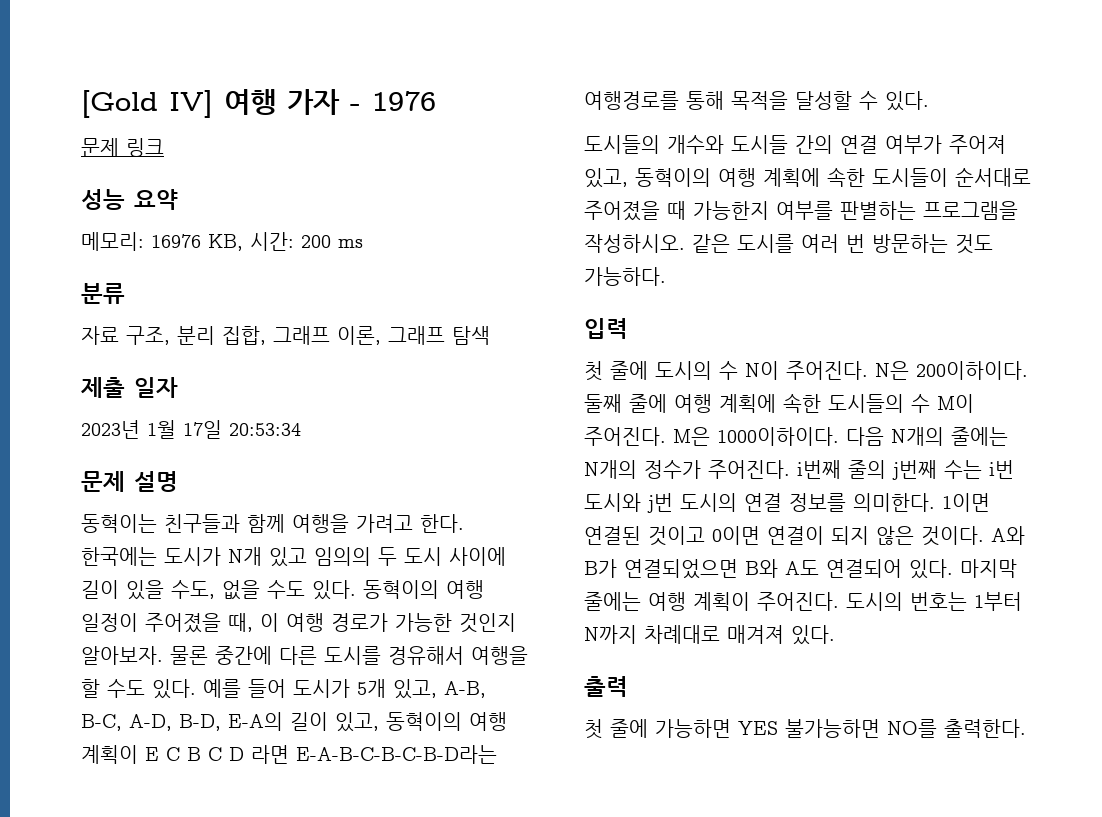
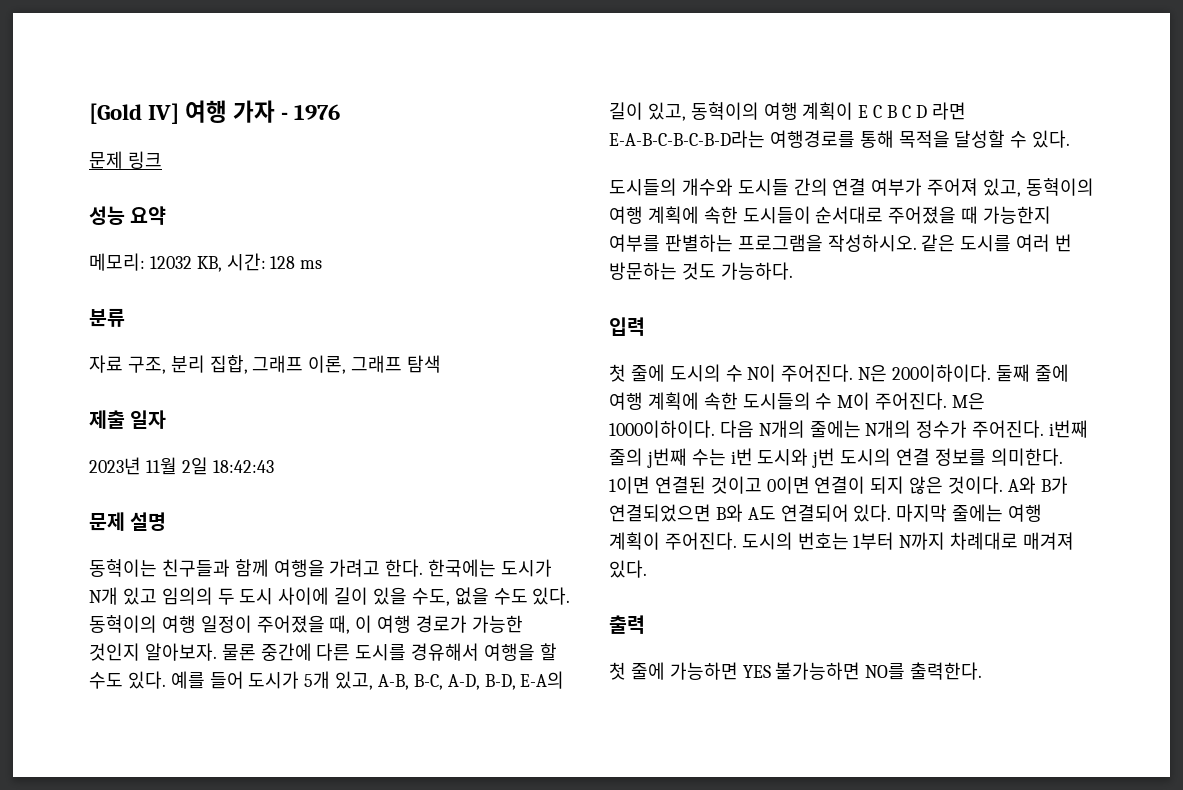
[151,234,201,248] 16976 -> [149,256,192,269] 12032
[301,235,331,248] 200 -> [270,256,296,269] 128
[147,420,301,439] 1월 17일 20:53:34 -> [145,457,274,475] 11월 2일 18:42:43

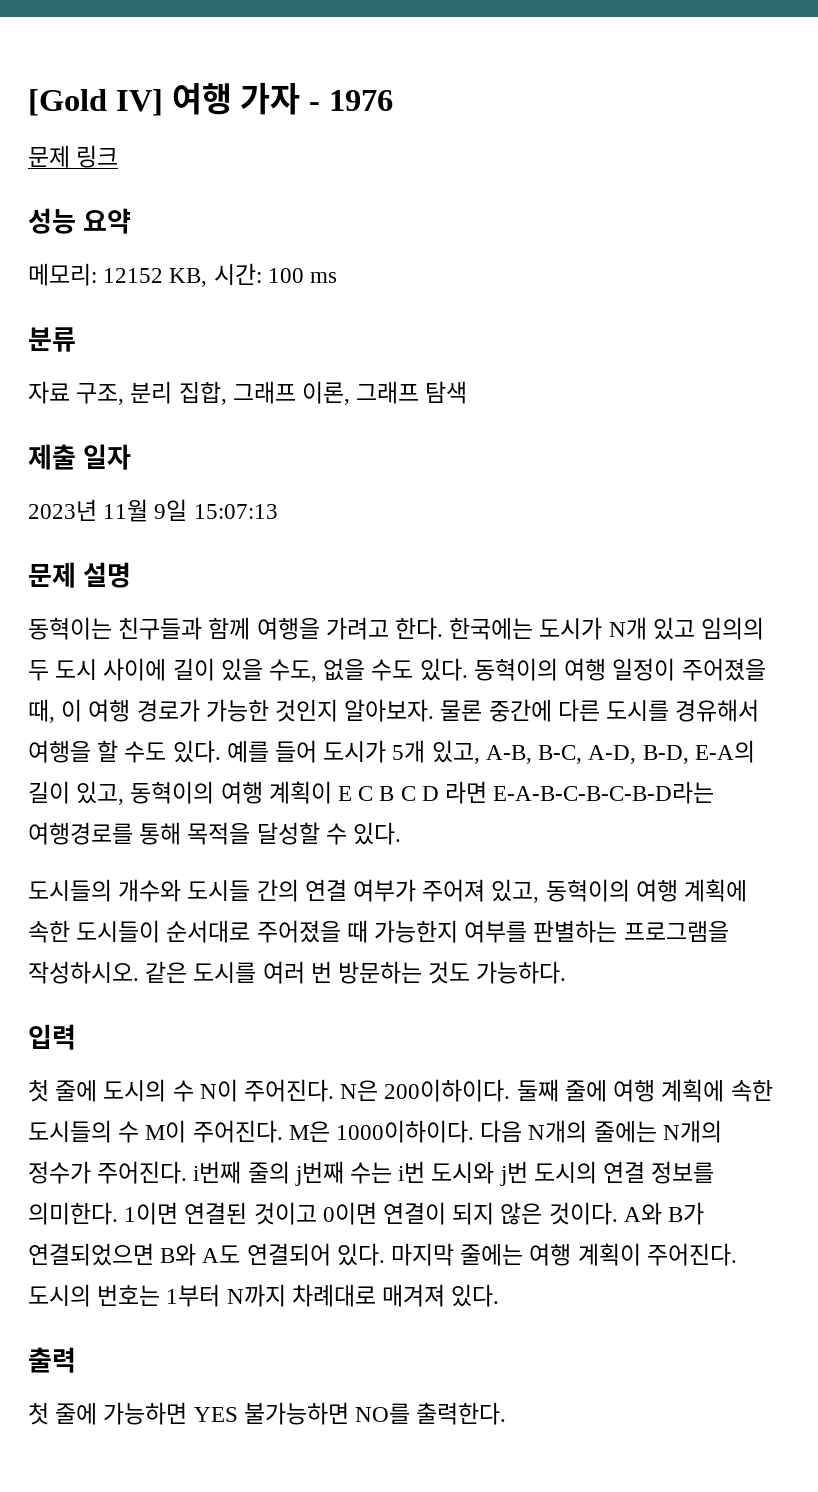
[149,256,192,269] 12032 -> [103,268,164,283] 12152
[270,256,296,269] 128 -> [267,268,304,283] 100
[181,457,274,475] 2일 18:42:43 -> [154,499,278,521] 9일 15:07:13

